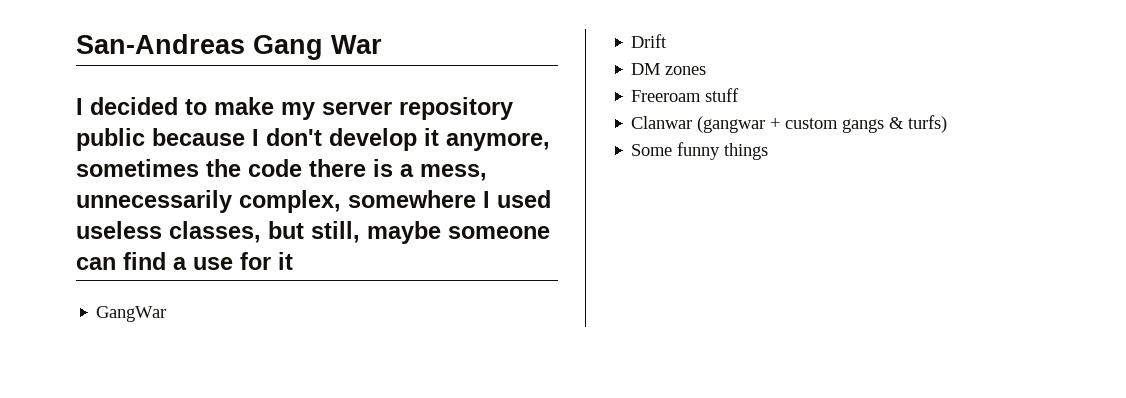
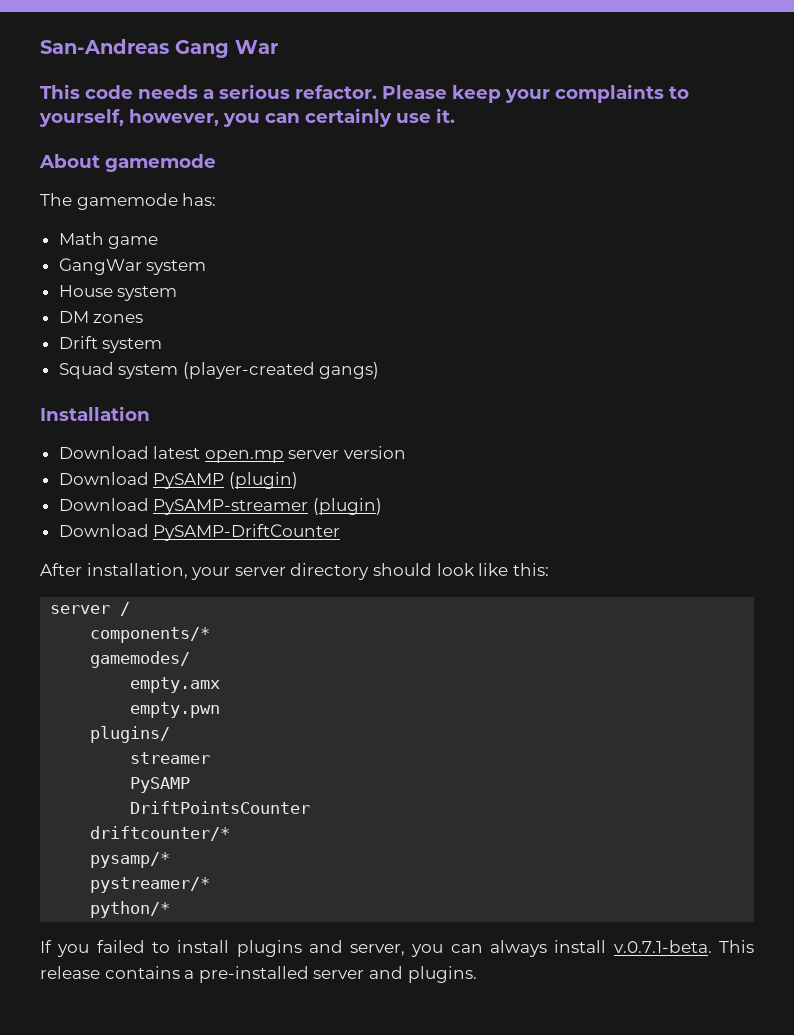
[76,97,513,120] [76,128,550,151] [76,159,487,181] [76,190,551,213] [76,221,550,244] [76,252,293,270] [96,306,167,322] [631,34,668,48] [631,63,707,75] [631,88,740,102] [631,115,948,133] [631,142,769,160] I decided to make my server repository public because I don't develop it anymore, sometimes the code there is a mess, unnecessarily complex, somewhere I used useless classes, but still, maybe someone can find a use for it // GangWar // Drift // DM zones // Freeroam stuff // Clanwar (gangwar + custom gangs & turfs) // Some funny things -> [40,84,689,103] [39,108,455,127] [39,154,216,172] [40,193,217,210] [58,232,159,249] [58,258,207,275] [58,285,178,301] [58,311,144,323] [58,336,163,353] [58,362,380,379] [40,406,150,421] [58,446,407,463] [58,472,298,489] [58,498,382,515] [58,524,341,541] [40,563,549,580] [50,602,131,616] [90,627,211,643] [90,651,191,668] [130,677,221,693] [130,702,221,718] [90,726,171,743] [130,752,211,764] [130,777,191,793] [130,801,311,814] [90,826,231,841] [90,852,171,868] [90,877,211,893] [90,901,171,918] [40,940,754,957] [40,966,477,983] This code needs a serious refactor. Please keep your complaints to yourself, however, you can certainly use it. // About gamemode // The gamemode has: // Math game // GangWar system // House system // DM zones // Drift system // Squad system (player-created gangs) // Installation // Download latest open.mp server version // Download PySAMP (plugin) // Download PySAMP-streamer (plugin) // Download PySAMP-DriftCounter // After installation, your server directory should look like this: // server / // components/* // gamemodes/ // empty.amx // empty.pwn // plugins/ // streamer // PySAMP // DriftPointsCounter // driftcounter/* // pysamp/* // pystreamer/* // python/* // If you failed to install plugins and server, you can always install v.0.7.1-beta. This release contains a pre-installed server and plugins.

